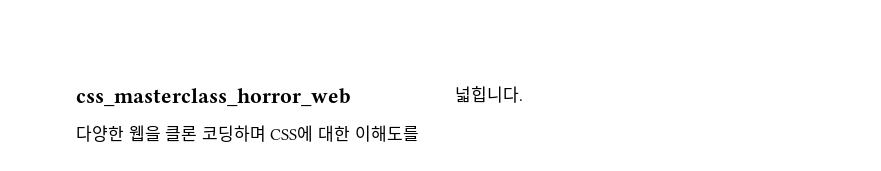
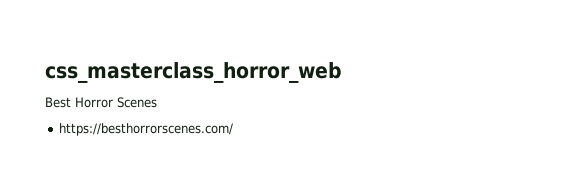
[76,125,419,142] [455,86,523,103] 다양한 웹을 클론 코딩하며 CSS에 대한 이해도를 넓힙니다. -> [45,97,157,108] [59,123,234,136] Best Horror Scenes // https://besthorrorscenes.com/

